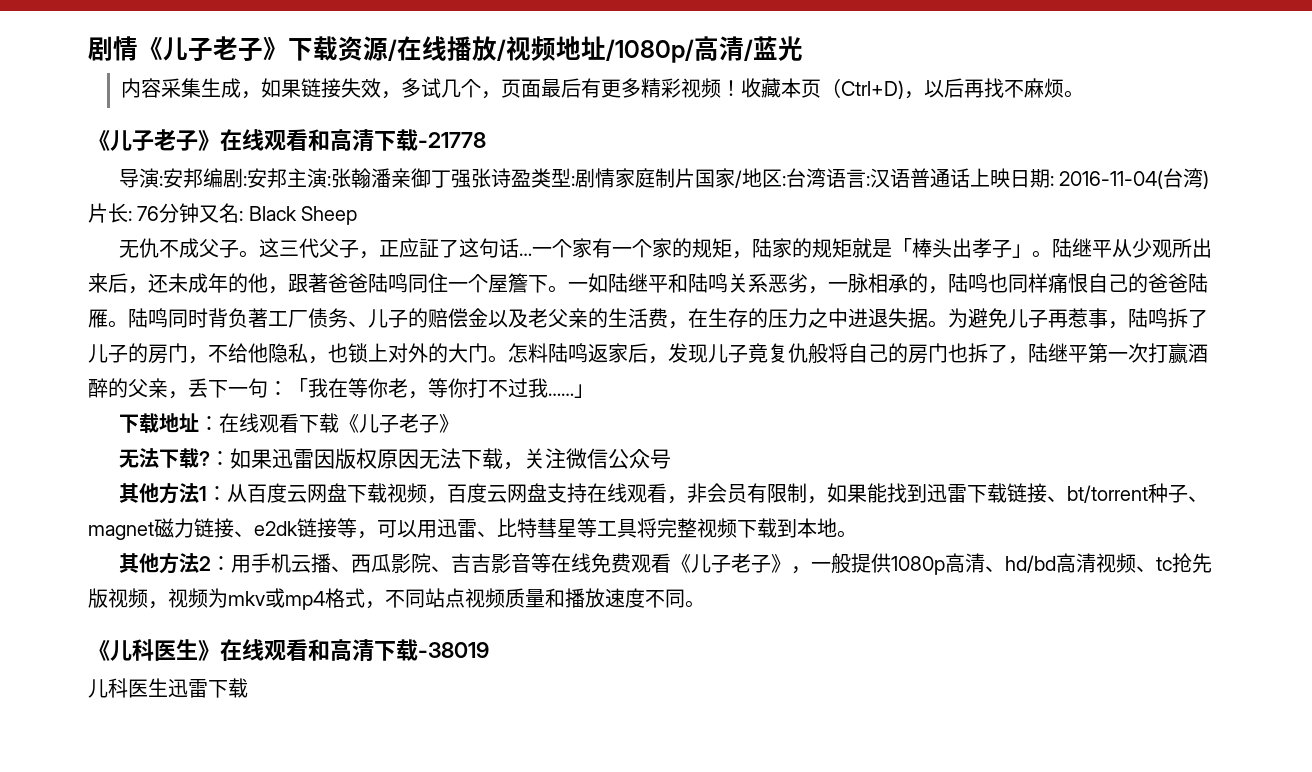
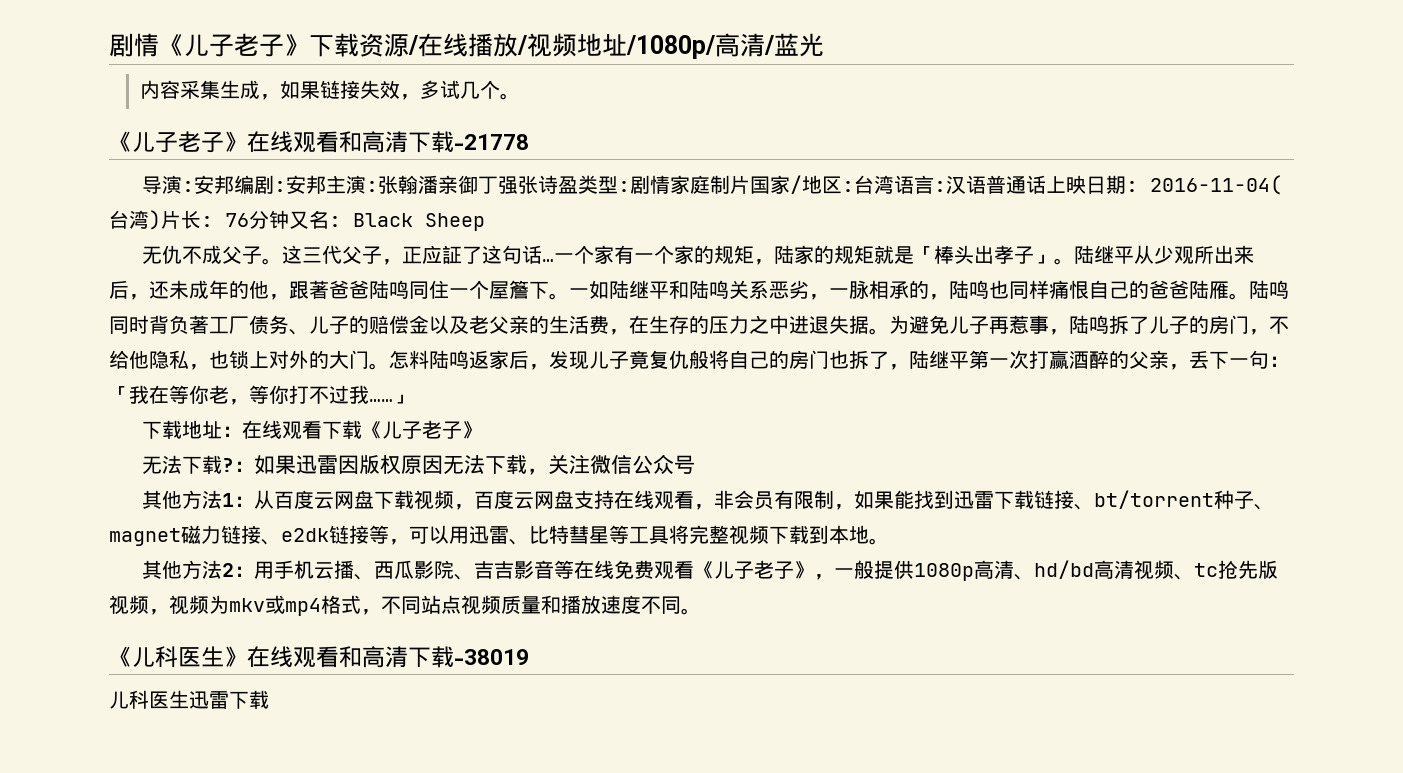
[481,78,1065,99] ，页面最后有更多精彩视频！收藏本页（Ctrl+D)，以后再找不麻烦 -> (500, 89) none

